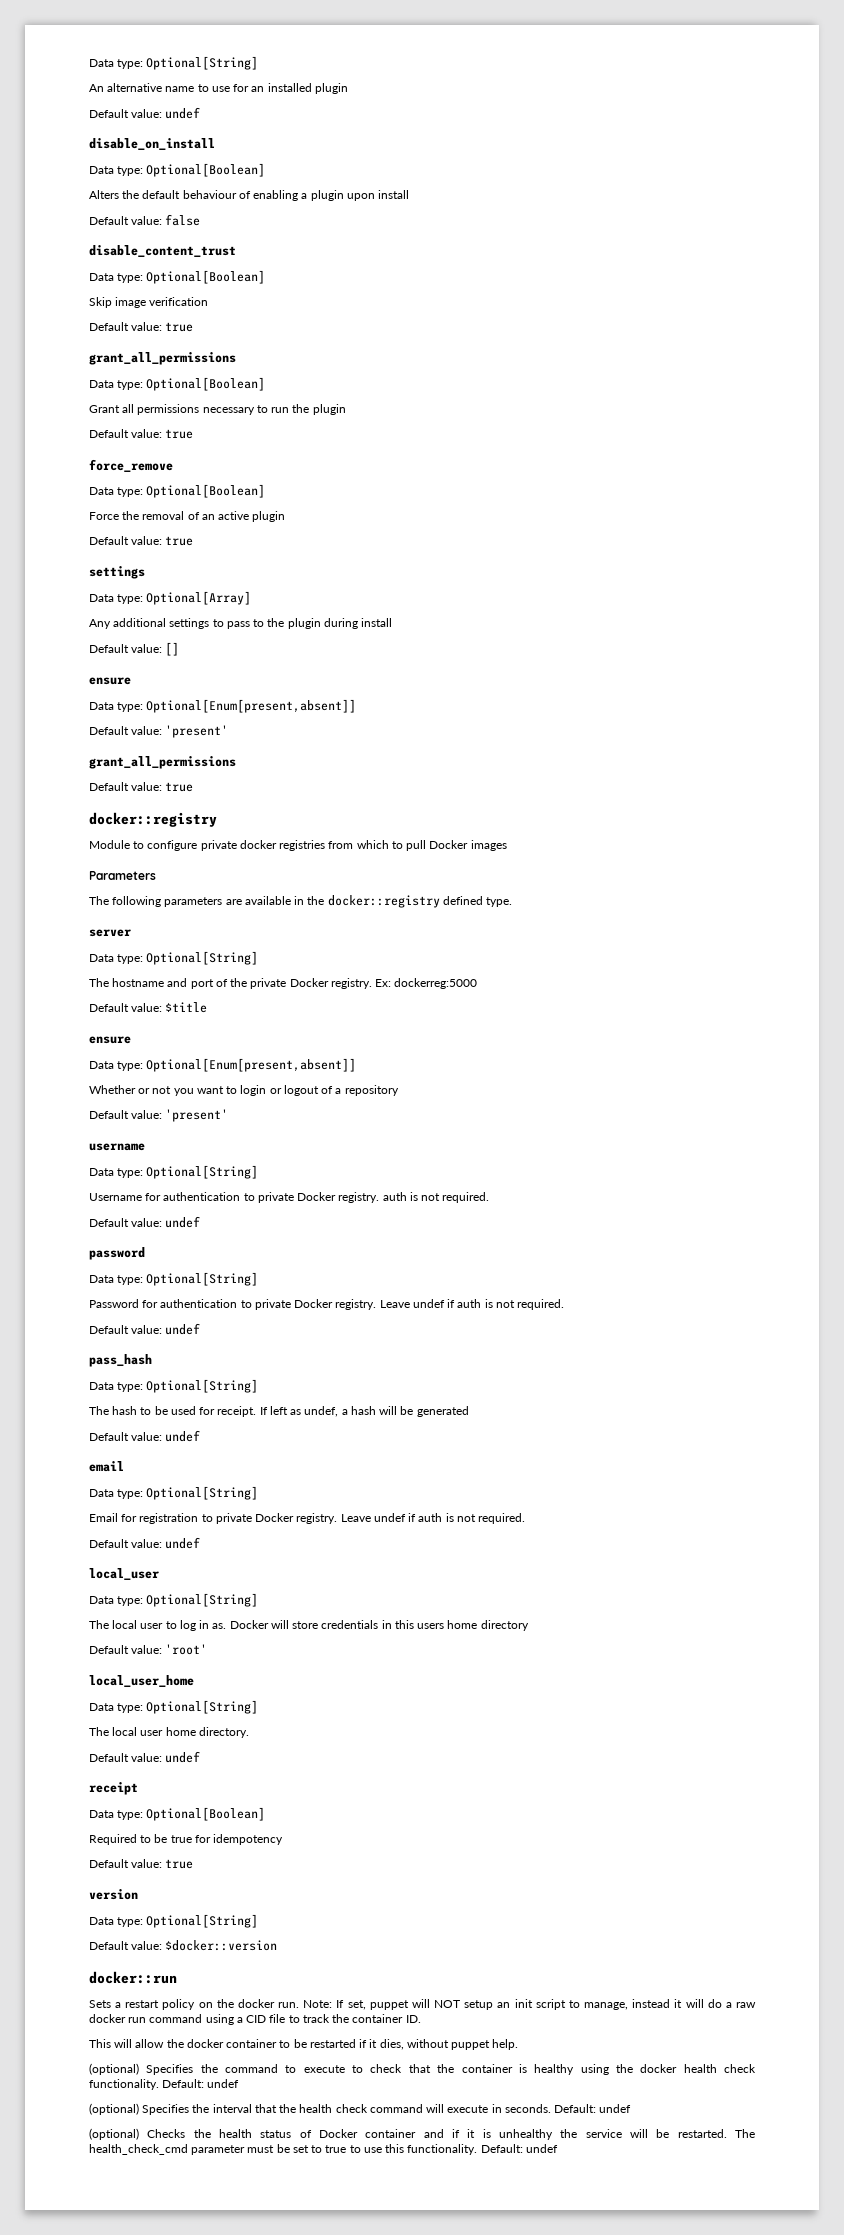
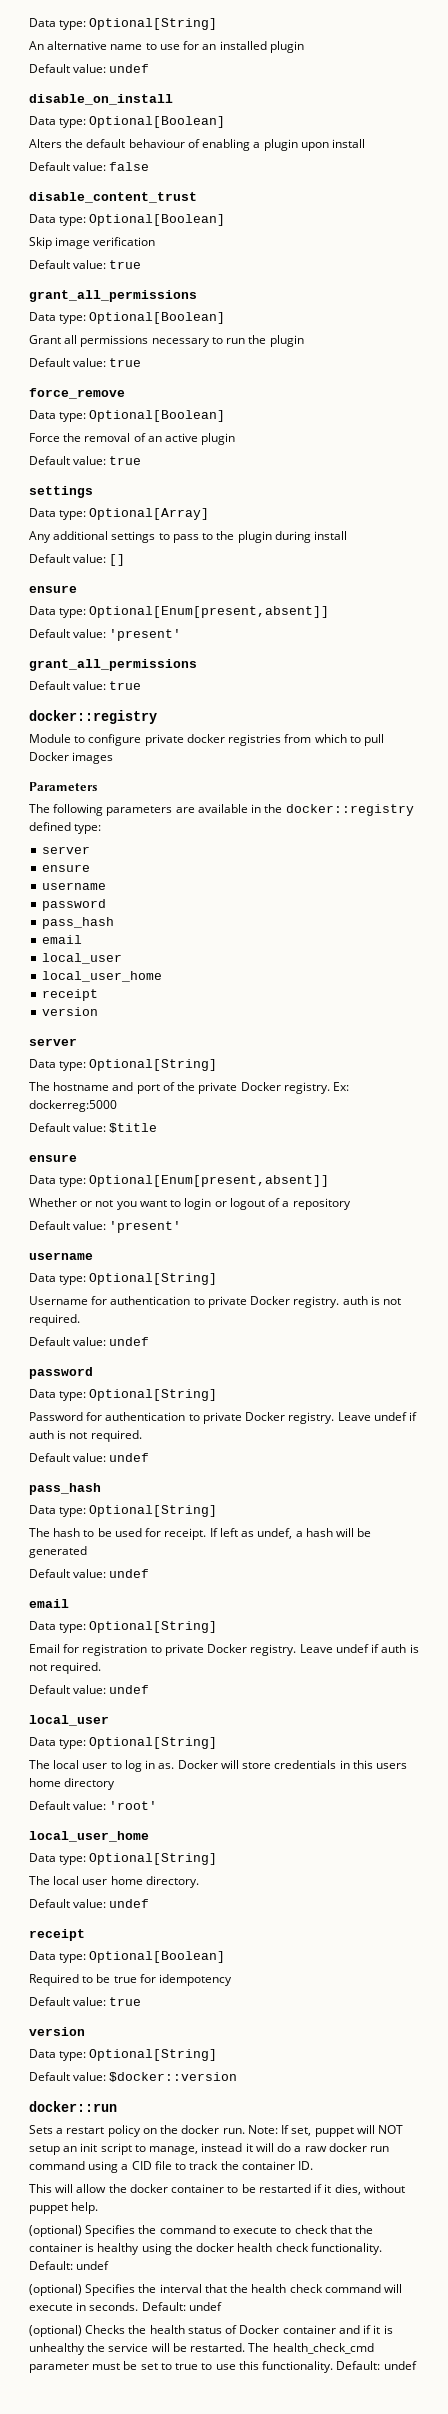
[486,897,513,907] type. -> [74,824,102,834] [42,846,91,854] [42,864,91,872] [42,882,107,890] [42,899,107,911] [42,917,115,929] [42,935,83,944] [42,953,123,964] [42,971,163,982] [42,989,99,1001] [42,1007,99,1016] type: // server // ensure // username // password // pass_hash // email // local_user // local_user_home // receipt // version

